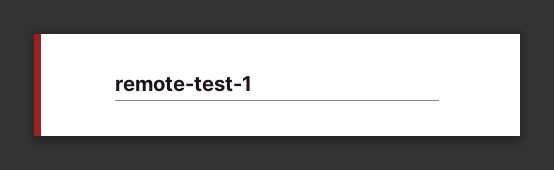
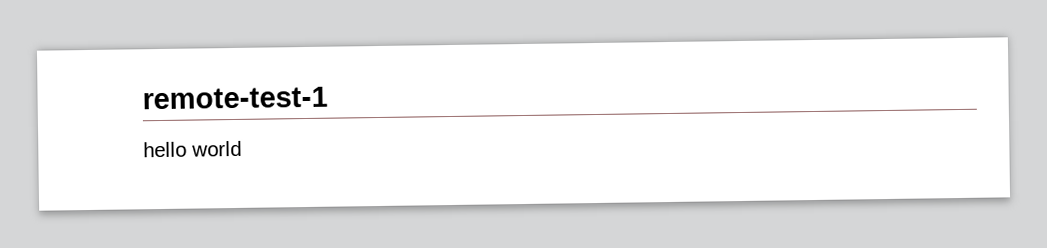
(252, 84) none -> [143,140,242,158] // hello world

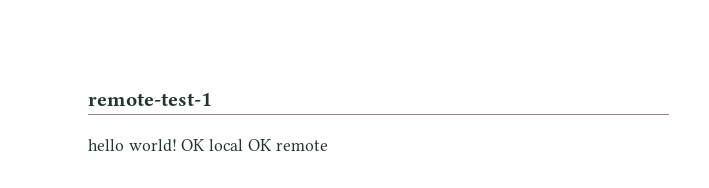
[191,140,242,157] world -> [128,139,328,152] world! OK local OK remote

